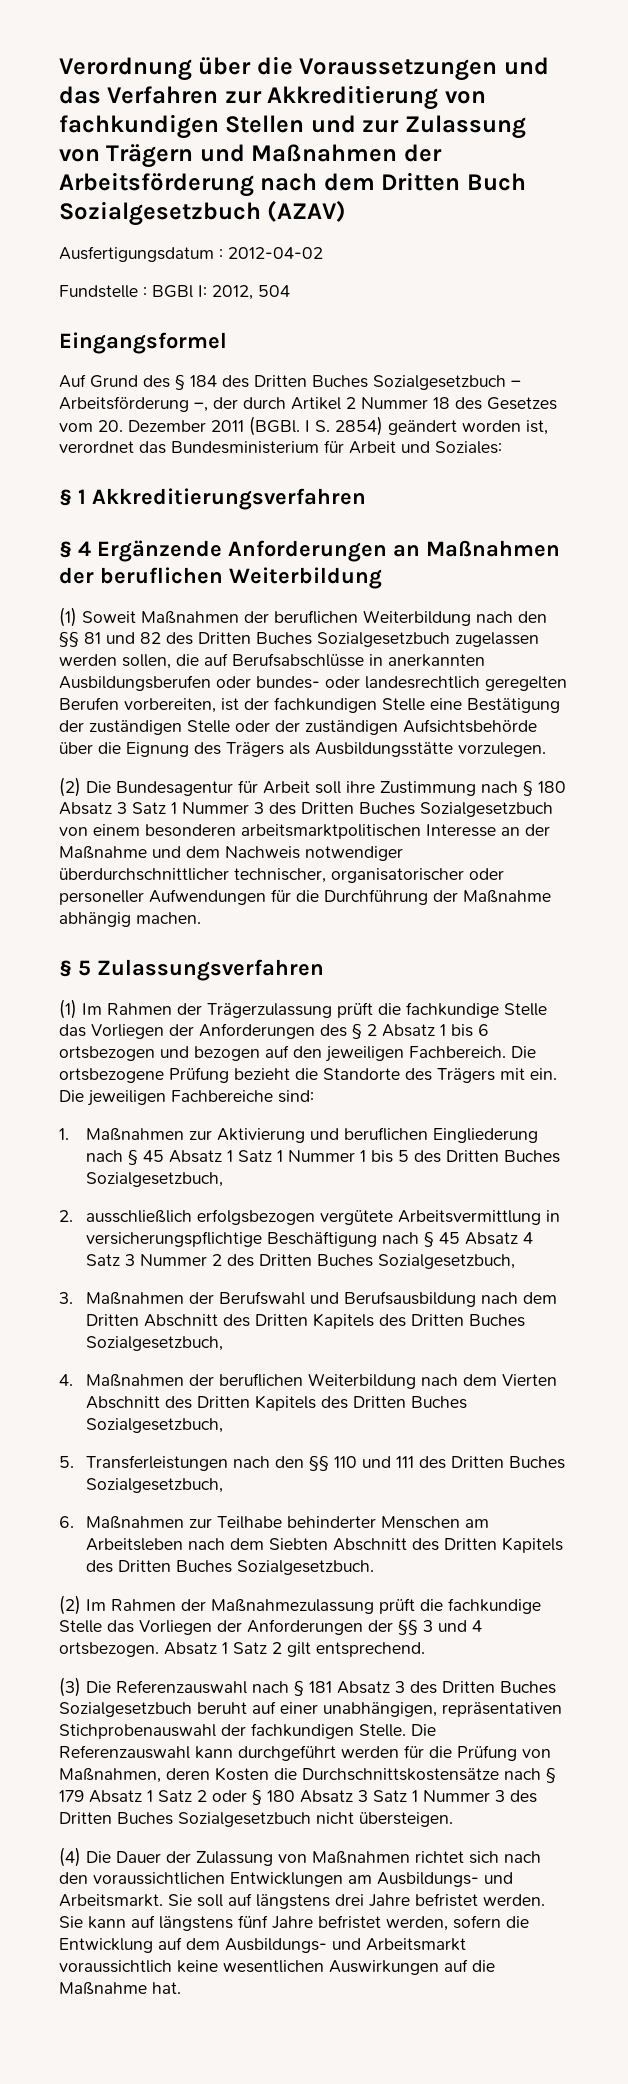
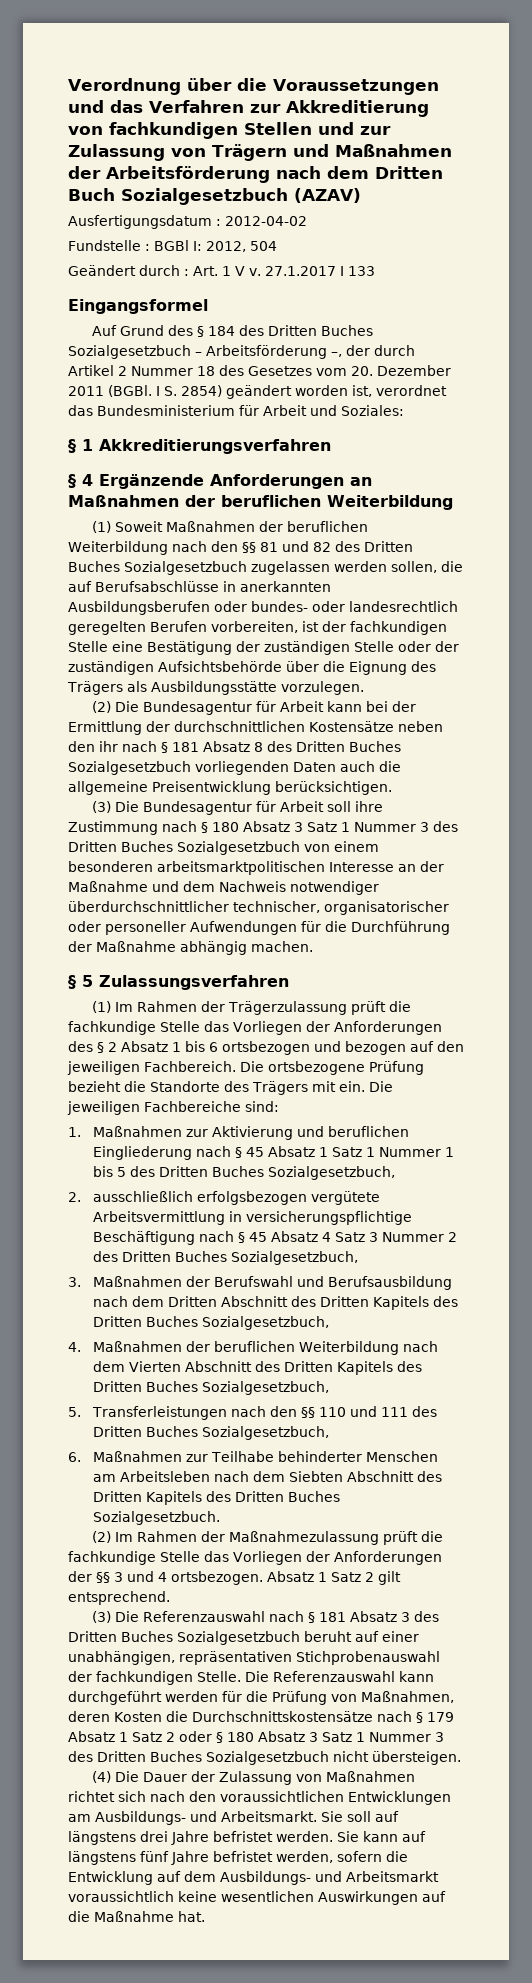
(290, 291) none -> [68,265,375,276] // Geändert durch : Art. 1 V v. 27.1.2017 I 133
(310, 787) none -> [327,701,417,712] [68,721,443,735] [68,741,401,753] [68,761,401,775] [68,781,392,795] [92,801,325,815] kann bei der Ermittlung der durchschnittlichen Kostensätze neben den ihr nach § 181 Absatz 8 des Dritten Buches Sozialgesetzbuch vorliegenden Daten auch die allgemeine Preisentwicklung berücksichtigen. // (3) Die Bundesagentur für Arbeit

